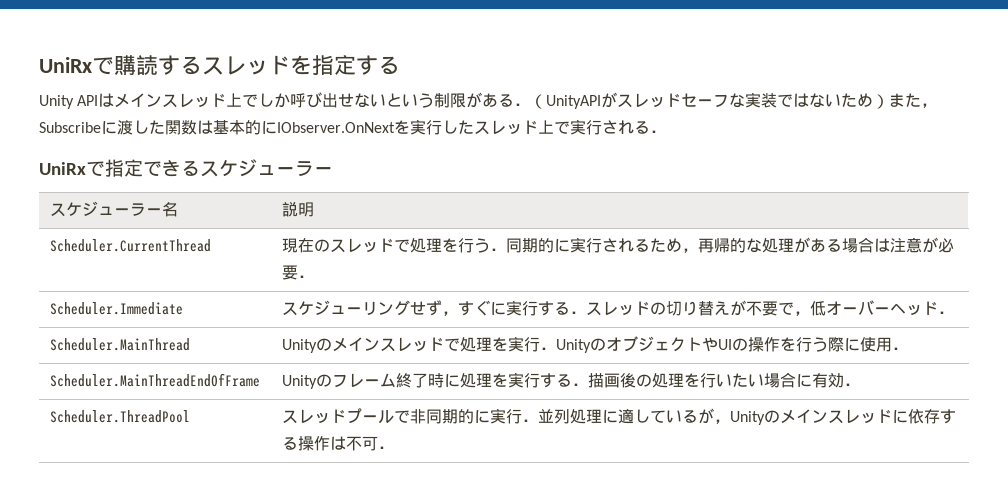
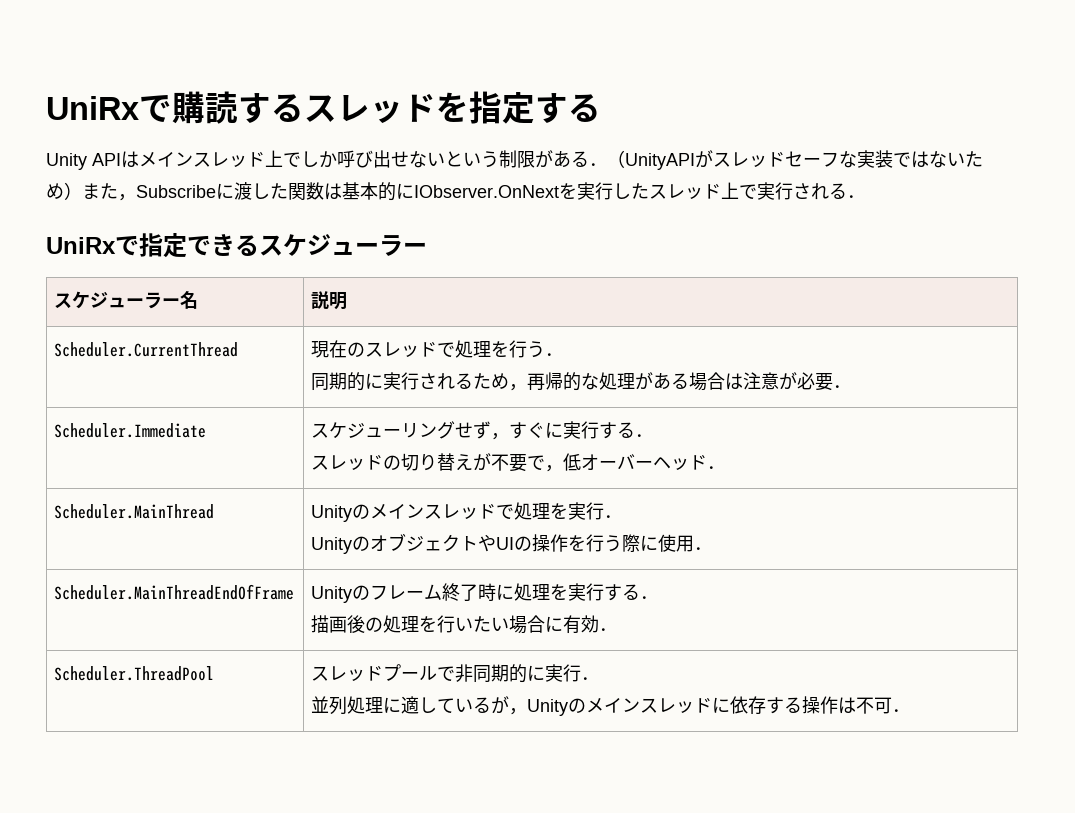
(506, 249) none -> (564, 354) //
(586, 312) none -> (654, 435) //
(556, 348) none -> (623, 516) //
(588, 384) none -> (659, 597) //
(538, 420) none -> (600, 678) //

